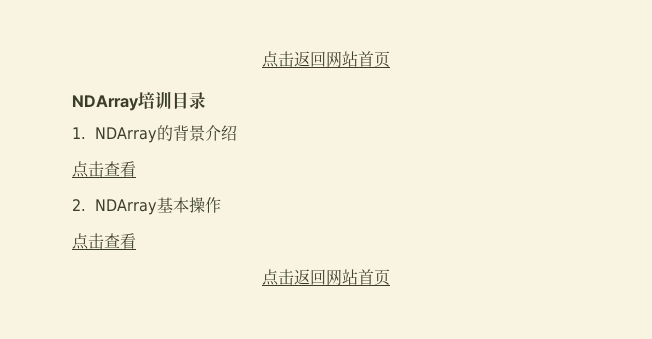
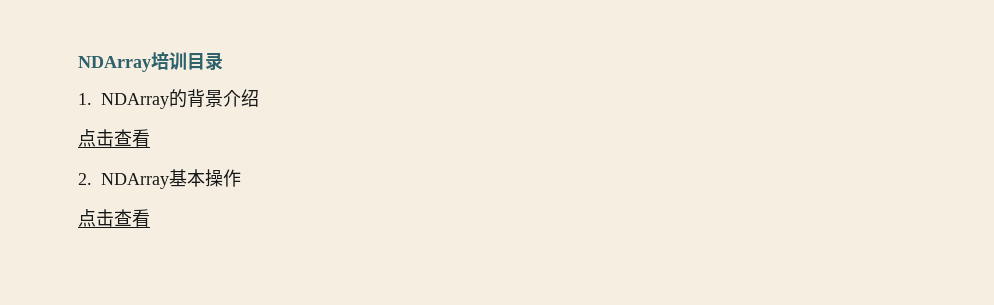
[262,51,390,68] 点击返回网站首页 // -> (78, 64) none
[262,269,390,286] // 点击返回网站首页 -> (150, 218) none

